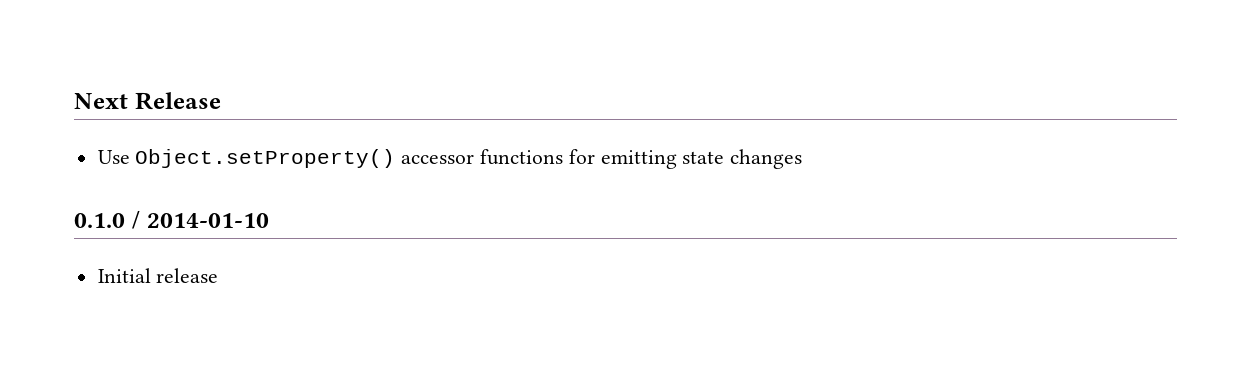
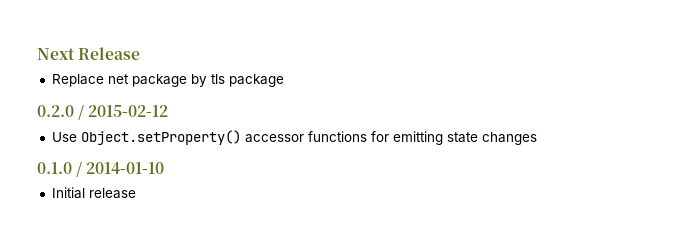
(221, 101) none -> [51,74,284,87] [37,104,169,120] // Replace net package by tls package // 0.2.0 / 2015-02-12

